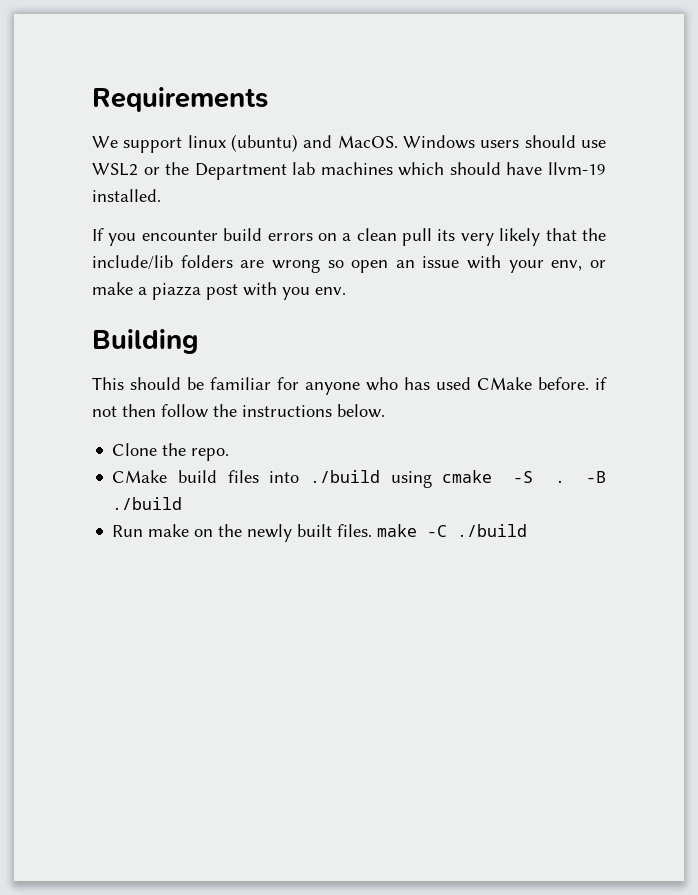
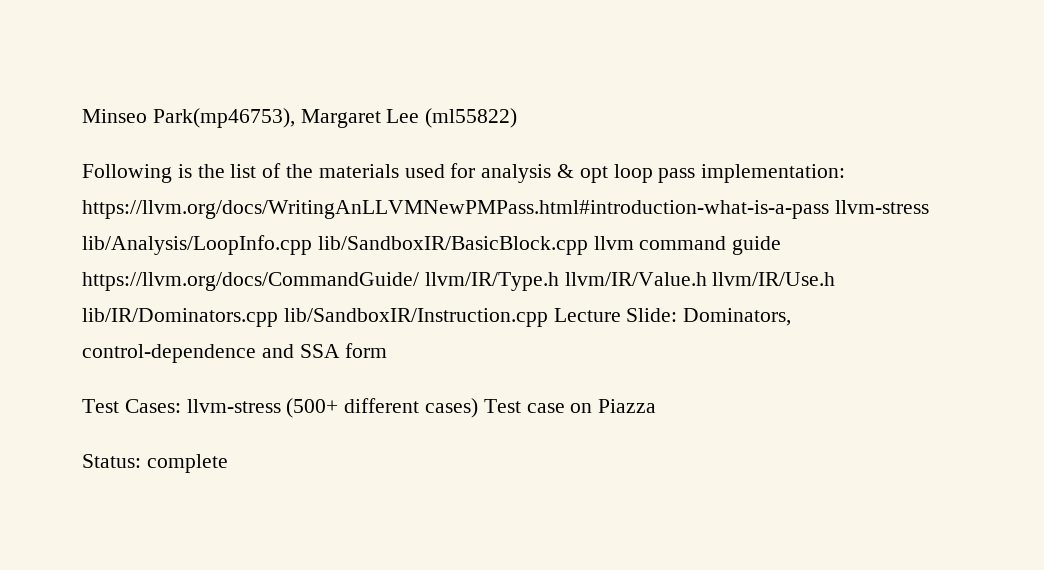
[92,87,268,112] [92,134,606,153] [92,162,606,180] [92,189,161,202] [92,228,606,246] [92,255,606,273] [92,282,346,300] [92,329,199,354] [92,377,607,395] [92,404,385,418] [112,443,230,461] [112,470,606,488] [112,497,183,510] [112,524,528,542] Requirements // We support linux (ubuntu) and MacOS. Windows users should use WSL2 or the Department lab machines which should have llvm-19 installed. // If you encounter build errors on a clean pull its very likely that the include/lib folders are wrong so open an issue with your env, or make a piazza post with you env. // Building // This should be familiar for anyone who has used CMake before. if not then follow the instructions below. // Clone the repo. // CMake build files into ./build using cmake -S . -B ./build // Run make on the newly built files. make -C ./build -> [82,108,518,128] [82,163,846,183] [82,200,929,219] [82,235,782,255] [82,272,836,291] [82,308,792,327] [82,343,388,363] [82,398,657,418] [82,454,228,473] Minseo Park(mp46753), Margaret Lee (ml55822) // Following is the list of the materials used for analysis & opt loop pass implementation: https://llvm.org/docs/WritingAnLLVMNewPMPass.html#introduction-what-is-a-pass llvm-stress lib/Analysis/LoopInfo.cpp lib/SandboxIR/BasicBlock.cpp llvm command guide https://llvm.org/docs/CommandGuide/ llvm/IR/Type.h llvm/IR/Value.h llvm/IR/Use.h lib/IR/Dominators.cpp lib/SandboxIR/Instruction.cpp Lecture Slide: Dominators, control-dependence and SSA form // Test Cases: llvm-stress (500+ different cases) Test case on Piazza // Status: complete

